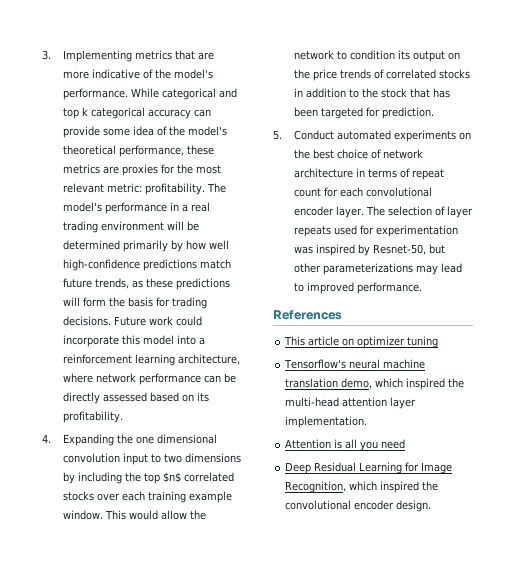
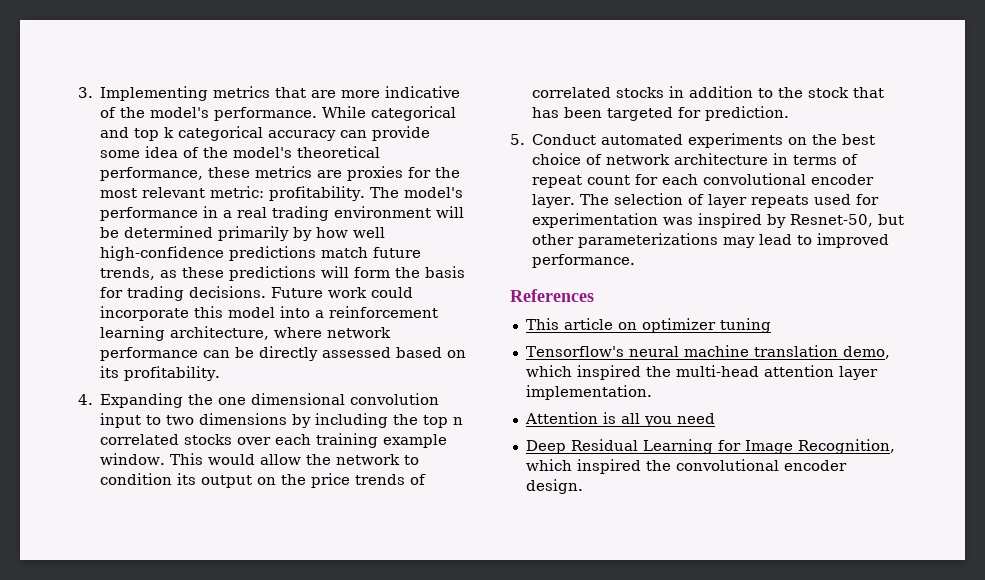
[162,472,181,483] $n$ -> [453,417,464,425] n

